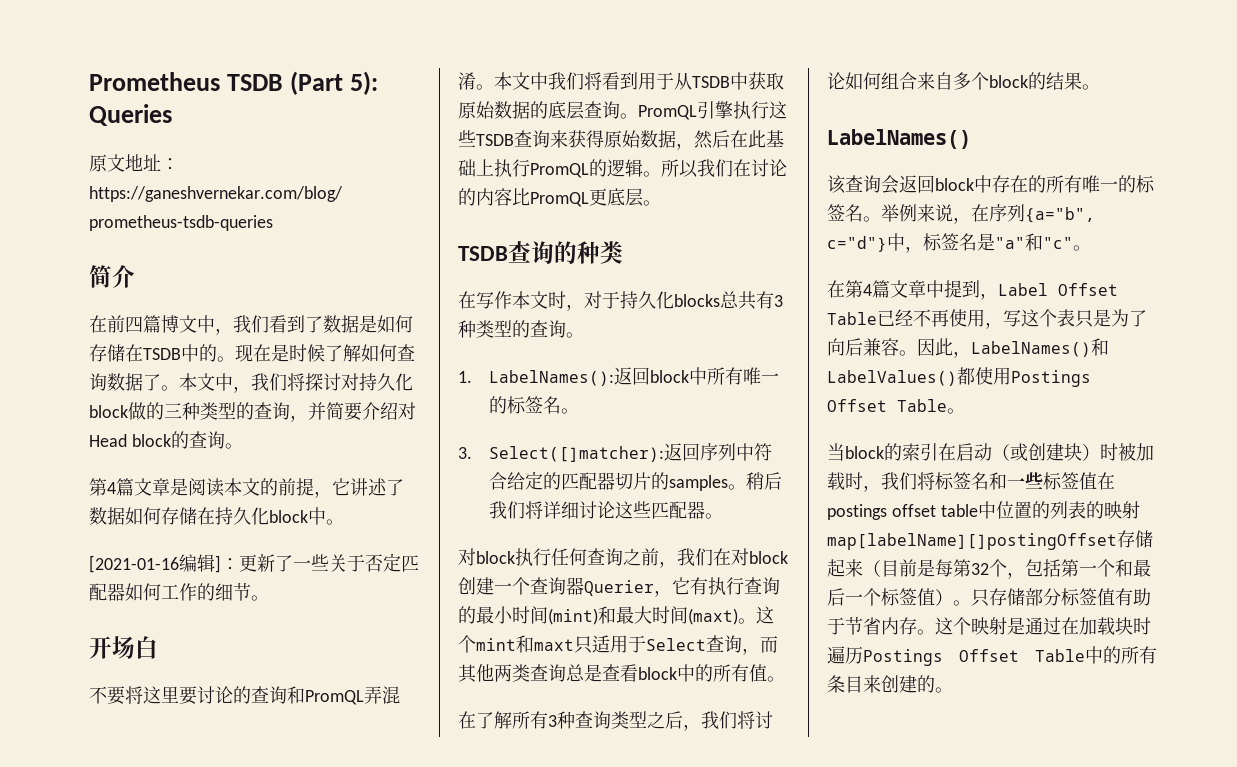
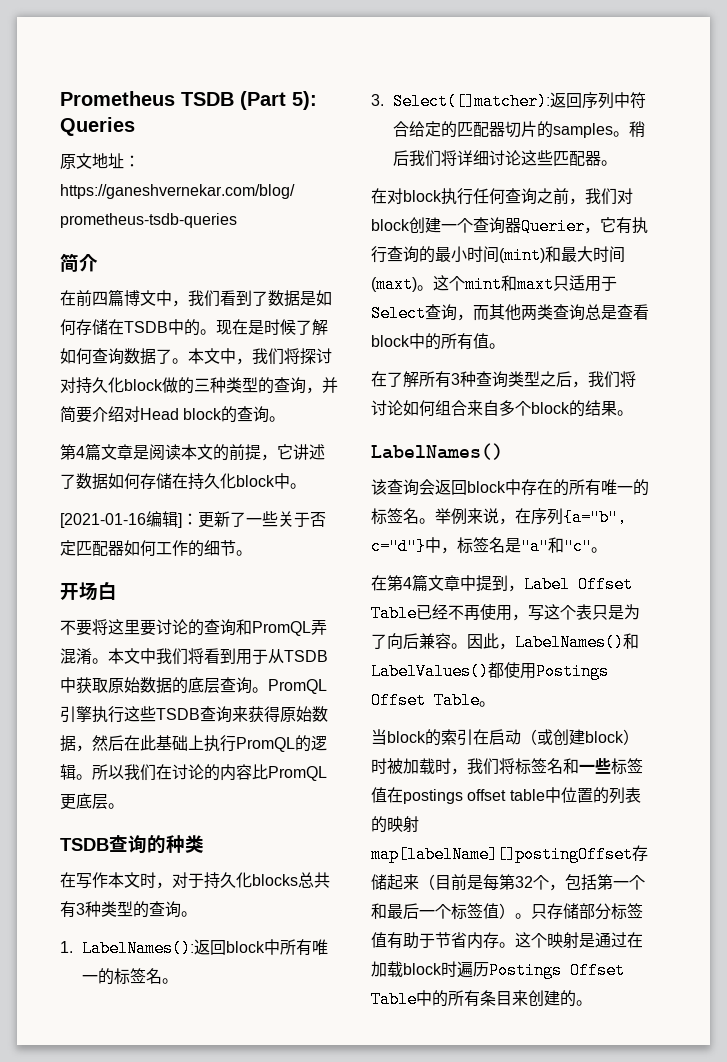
(723, 516) none -> [371,188,387,204] 在
[713,548,731,566] 在 -> (617, 196) none
[1064,443,1082,461] 块 -> [585,731,624,743] block
[1115,617,1133,635] 块 -> [403,963,442,975] block

